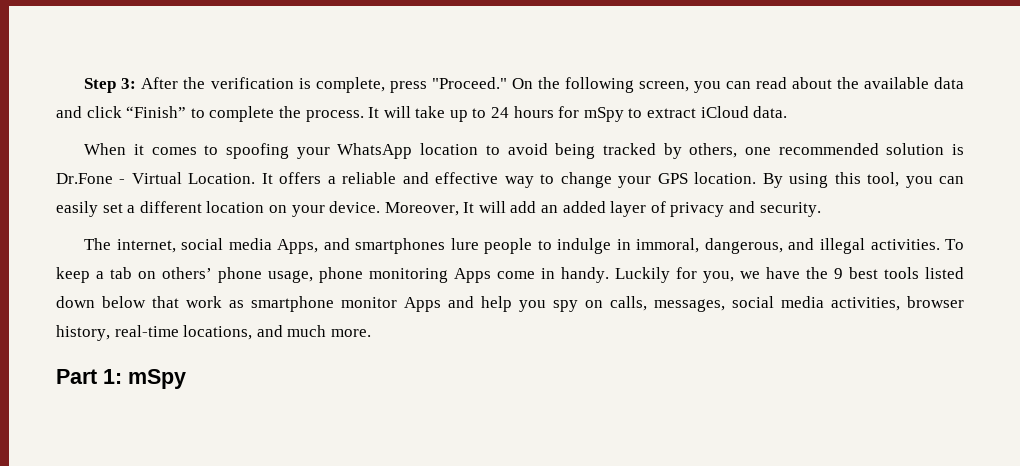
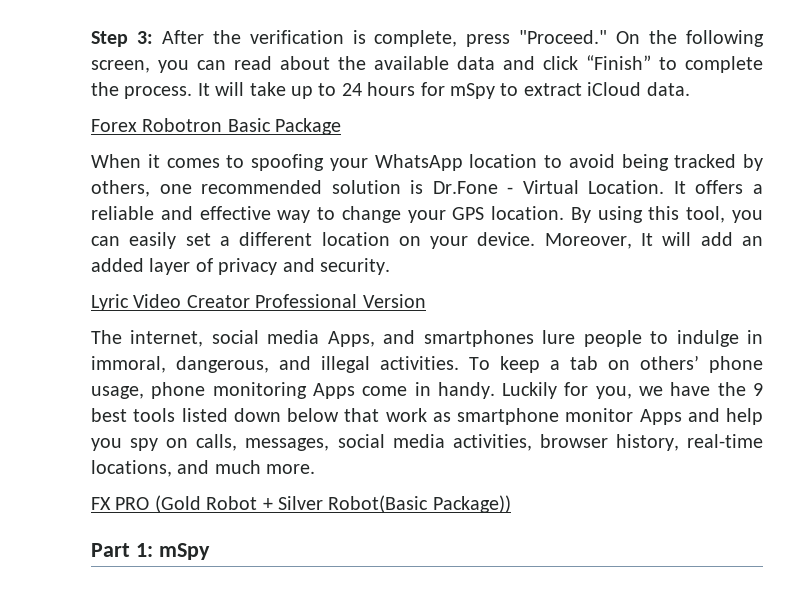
(788, 112) none -> [91,118,342,135] // Forex Robotron Basic Package
(821, 209) none -> [91,294,426,311] // Lyric Video Creator Professional Version
(371, 333) none -> [91,495,511,513] // FX PRO (Gold Robot + Silver Robot(Basic Package))

